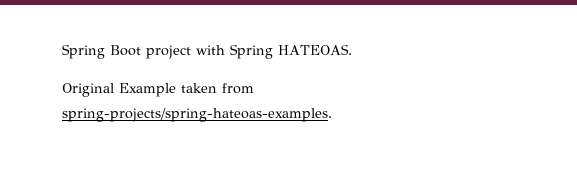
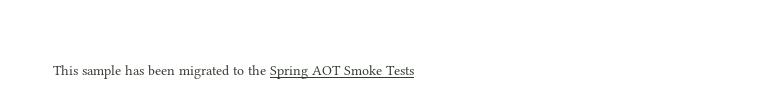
[62,44,352,59] [62,83,254,97] [62,108,332,122] Spring Boot project with Spring HATEOAS. // Original Example taken from spring-projects/spring-hateoas-examples. -> [53,65,414,79] This sample has been migrated to the Spring AOT Smoke Tests

